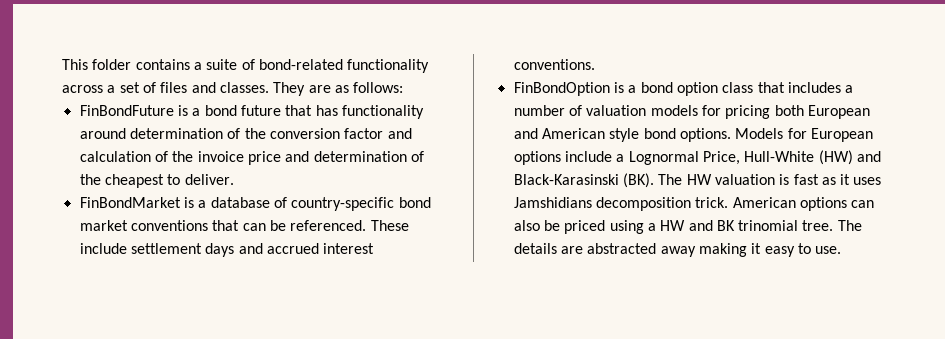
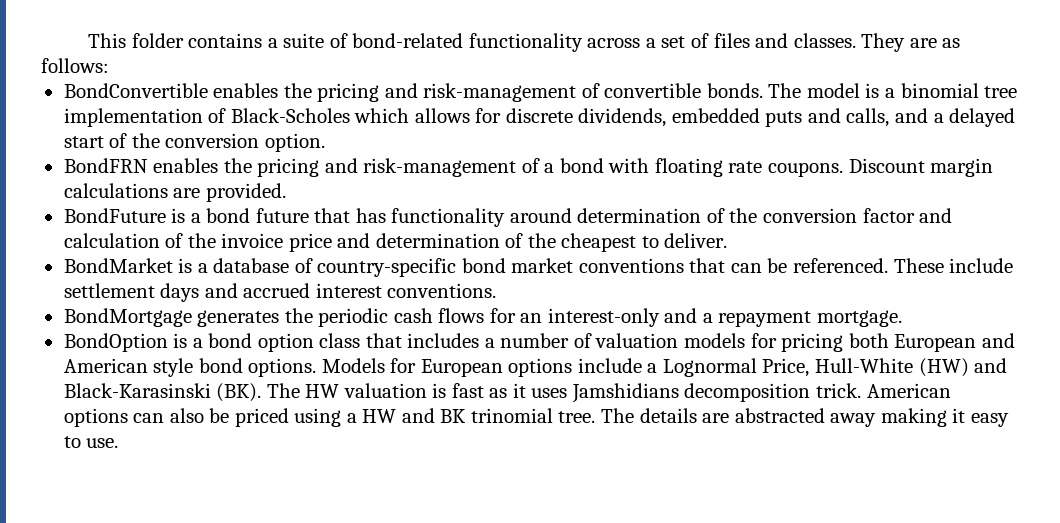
[79,105,174,116] FinBondFuture -> [63,83,1018,102] [63,108,1016,127] [63,133,325,152] [63,158,994,177] [63,183,286,202] [63,208,166,223] BondConvertible enables the pricing and risk-management of convertible bonds. The model is a binomial tree implementation of Black-Scholes which allows for discrete dividends, embedded puts and calls, and a delayed start of the conversion option. // BondFRN enables the pricing and risk-management of a bond with floating rate coupons. Discount margin calculations are provided. // BondFuture
[79,197,181,208] FinBondMarket -> [63,258,173,273] BondMarket
[513,82,610,96] FinBondOption -> [63,308,902,327] [63,333,168,352] BondMortgage generates the periodic cash flows for an interest-only and a repayment mortgage. // BondOption

